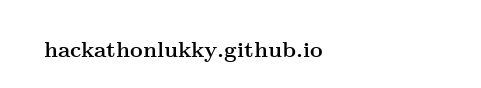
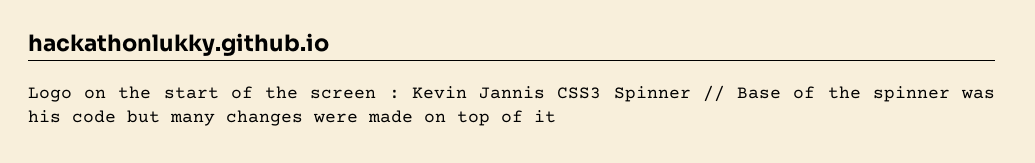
(323, 52) none -> [28,85,996,102] [28,110,556,126] // Logo on the start of the screen : Kevin Jannis CSS3 Spinner // Base of the spinner was his code but many changes were made on top of it

